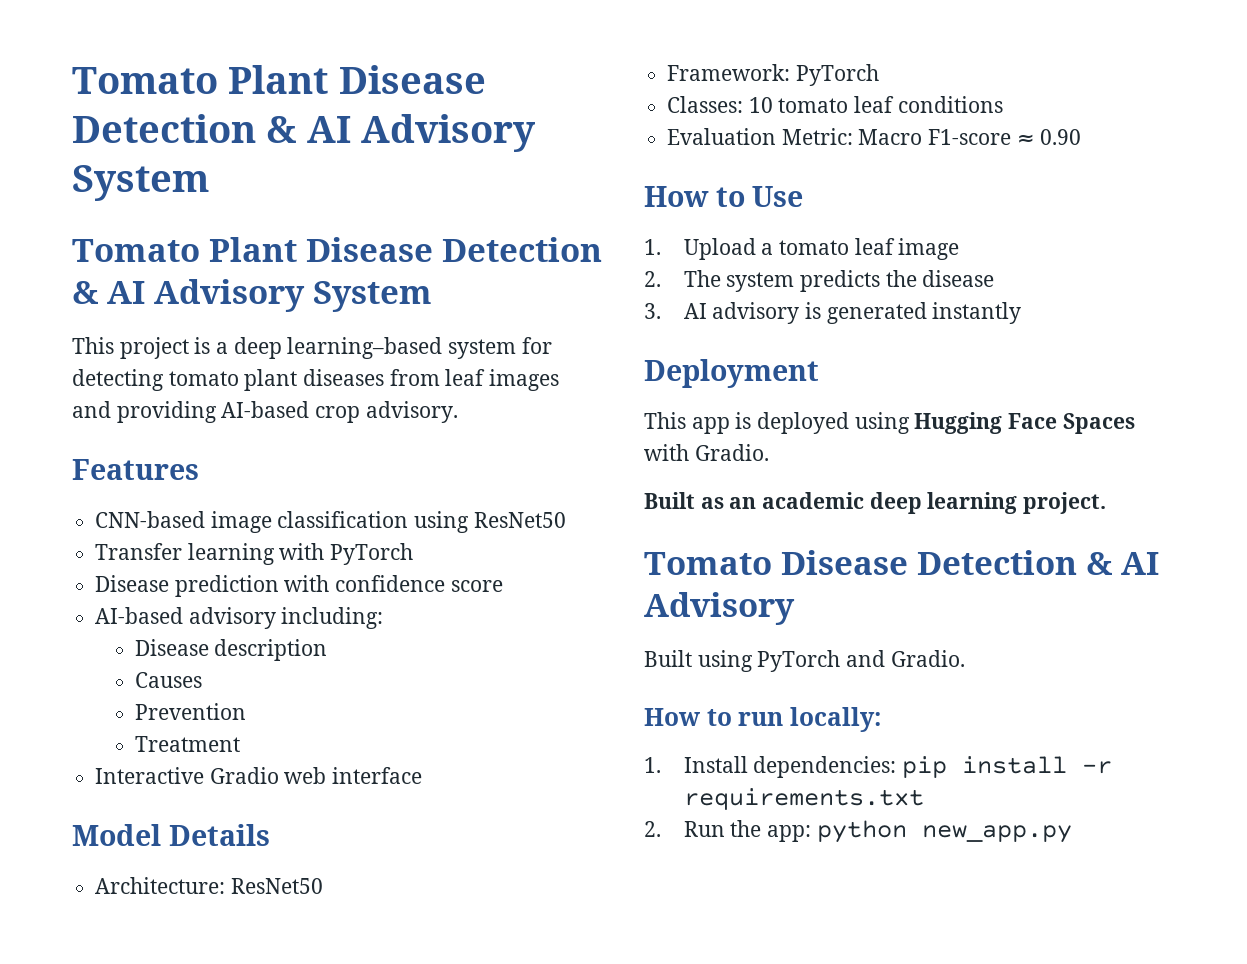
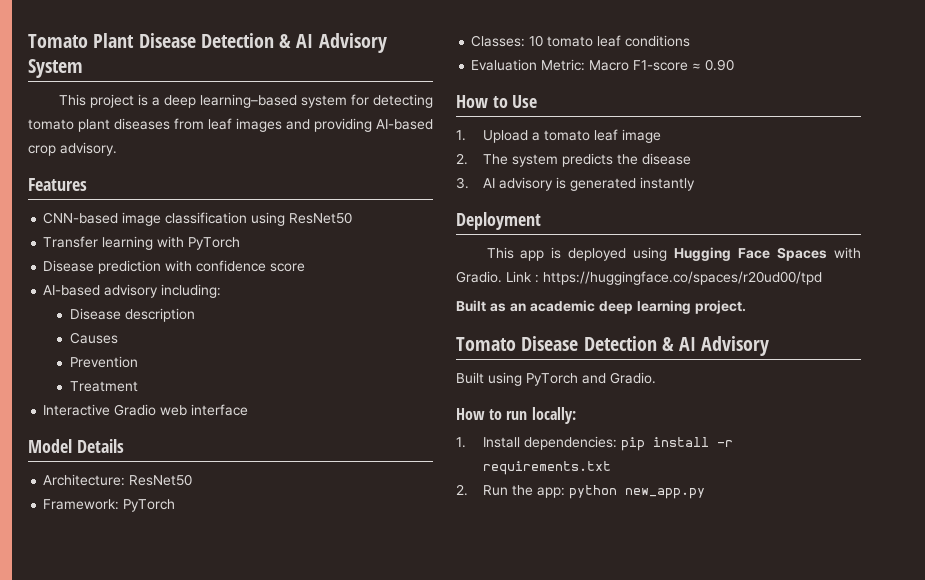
[72,65,486,94] [72,114,535,152] [72,165,209,201] [72,237,602,262] [72,279,432,312] Tomato Plant Disease Detection & AI Advisory System // Tomato Plant Disease Detection & AI Advisory System -> [28,33,387,53] [28,59,83,78] Tomato Plant Disease Detection & AI Advisory System
(769, 452) none -> [506,271,822,285] Link : https://huggingface.co/spaces/r20ud00/tpd

